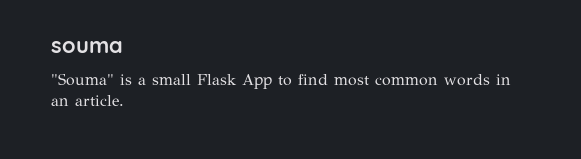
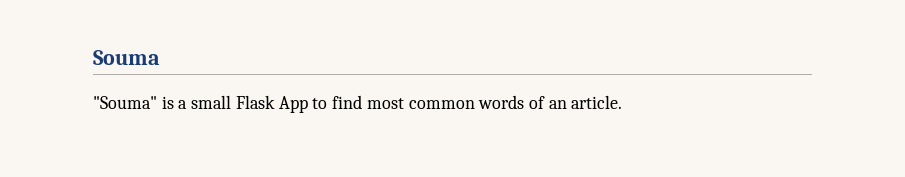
[51,41,123,53] souma -> [93,50,160,65] Souma
[496,74,511,85] in -> [528,96,545,109] of

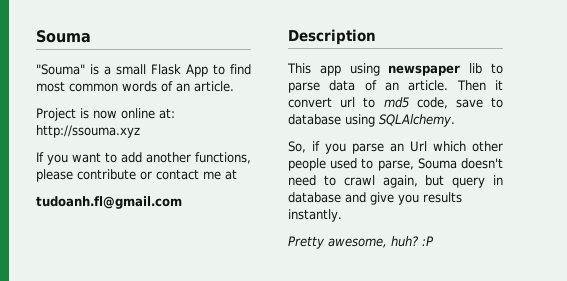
(623, 102) none -> [36,108,175,121] [36,125,140,138] [36,152,251,165] [36,169,237,182] [36,196,182,209] [288,29,376,45] [287,63,503,76] [288,80,503,93] [288,97,503,109] [288,114,455,127] [288,141,503,154] [288,158,503,171] [288,175,503,188] [288,192,462,205] [288,209,342,222] [288,236,434,249] // Project is now online at: http://ssouma.xyz // If you want to add another functions, please contribute or contact me at // tudoanh.fl@gmail.com // Description // This app using newspaper lib to parse data of an article. Then it convert url to md5 code, save to database using SQLAlchemy. // So, if you parse an Url which other people used to parse, Souma doesn't need to crawl again, but query in database and give you results instantly. // Pretty awesome, huh? :P

